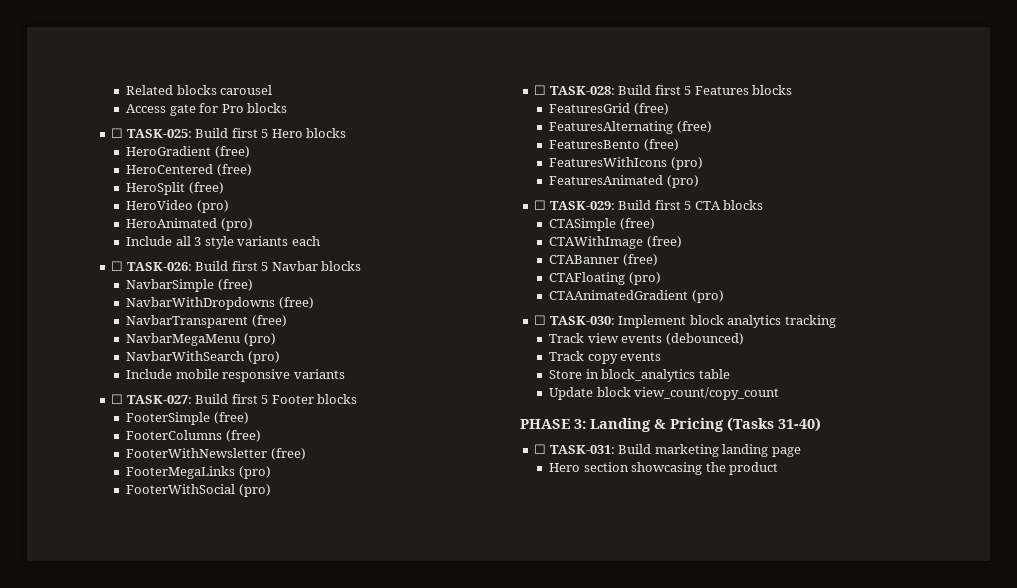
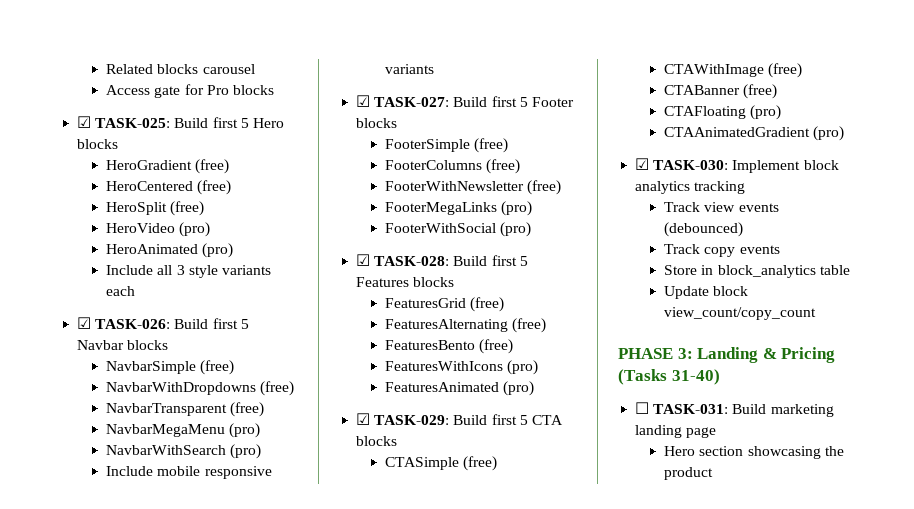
[111,128,124,138] ☐ -> [77,116,92,128] ☑
[111,261,124,271] ☐ -> [77,317,92,329] ☑
[111,394,124,404] ☐ -> [356,95,371,107] ☑
[534,85,547,95] ☐ -> [356,254,371,266] ☑
[534,200,547,210] ☐ -> [356,413,371,425] ☑
[534,315,547,325] ☐ -> [635,158,650,170] ☑

